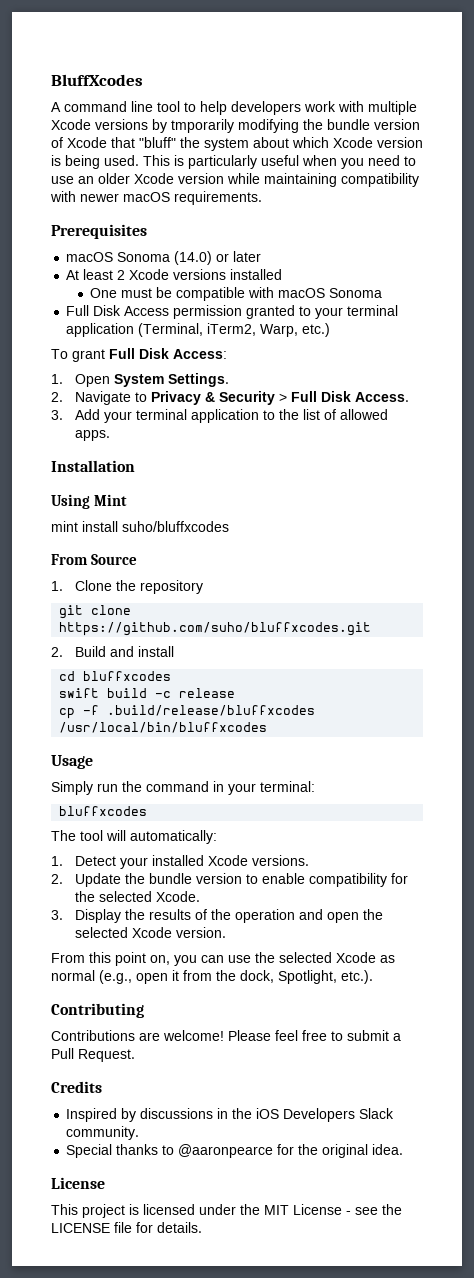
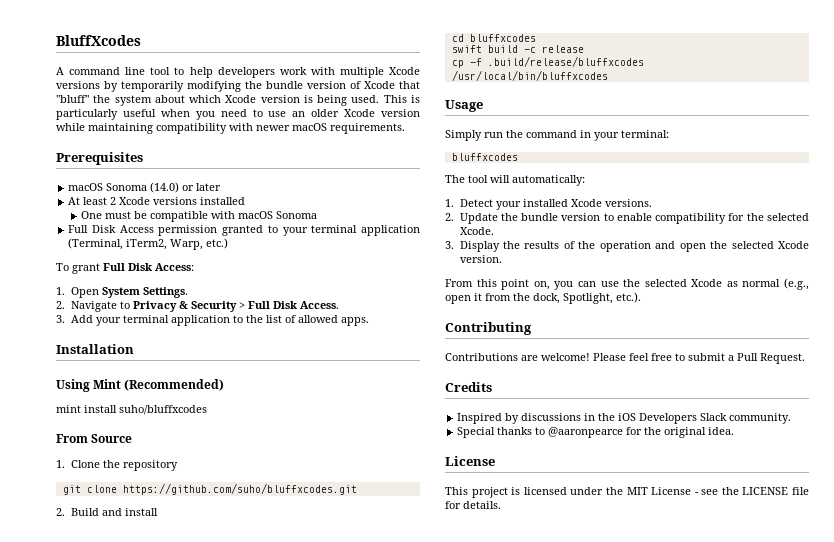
[171,119,234,133] tmporarily -> [121,81,184,92] temporarily
(128, 500) none -> [124,379,225,391] (Recommended)

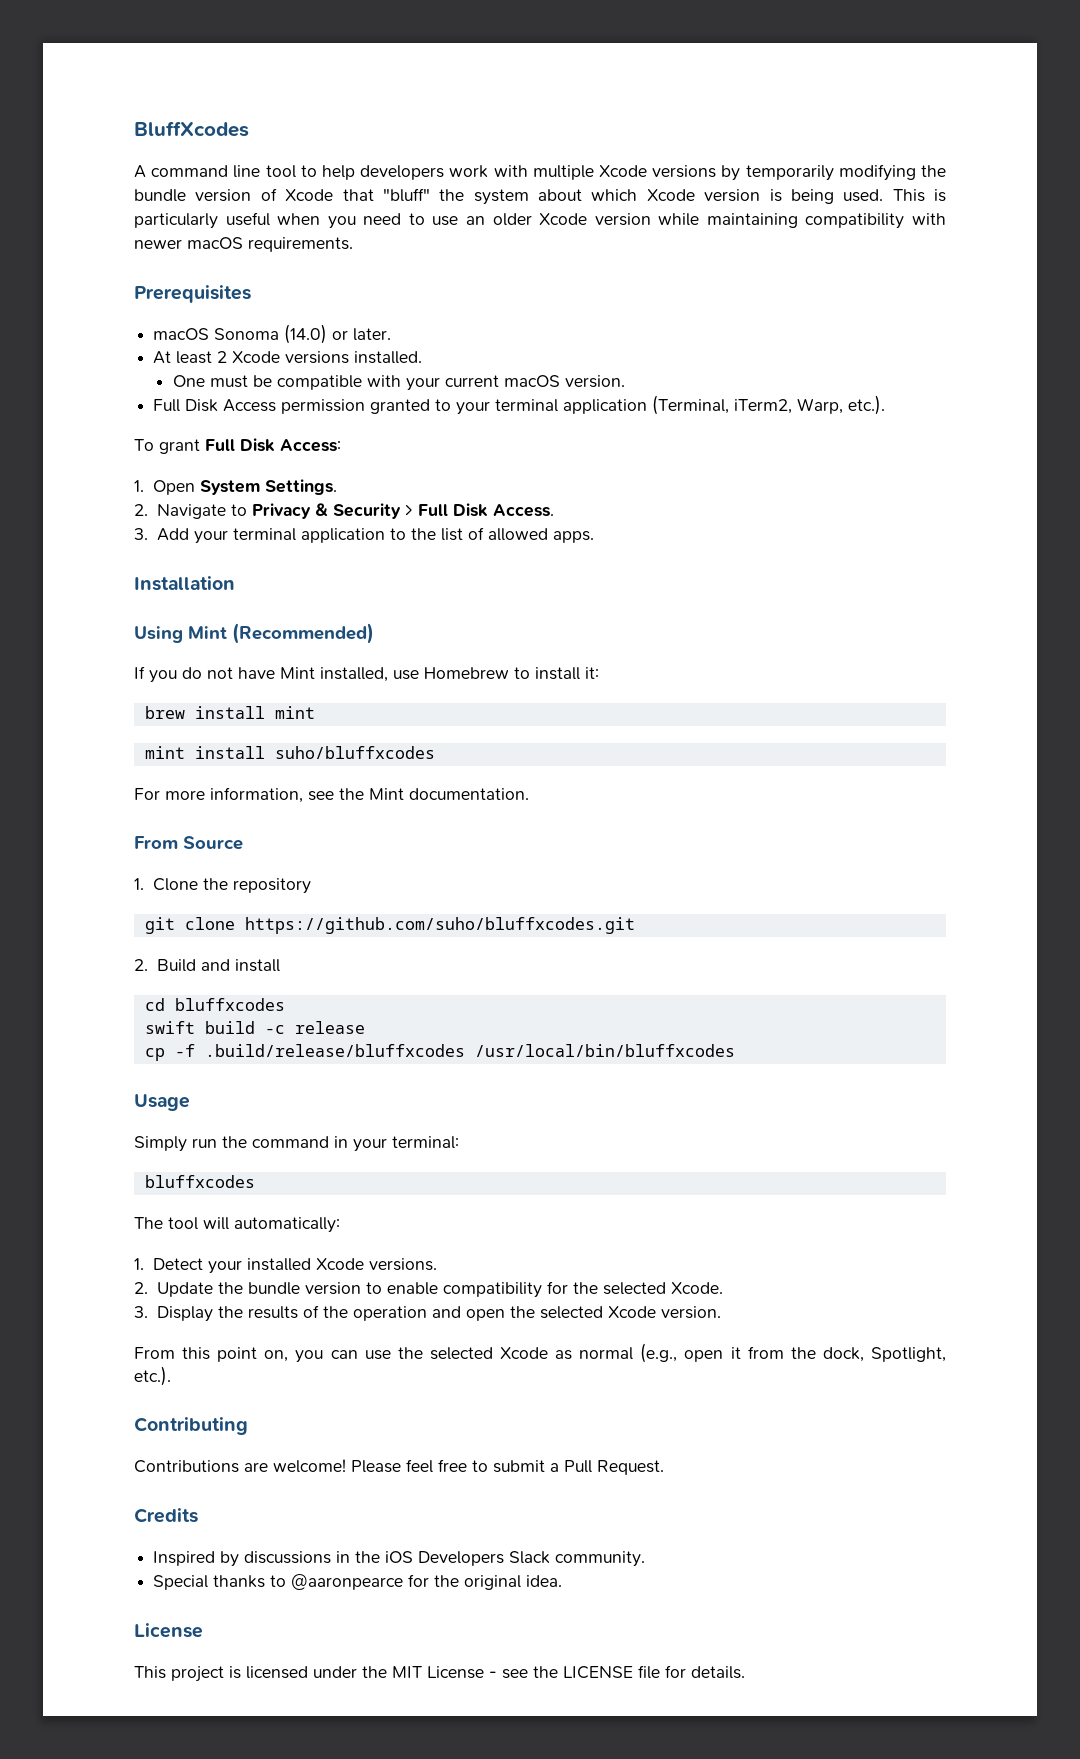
[196,183,222,191] later -> [353,328,392,341] later.
[200,197,246,205] installed -> [354,351,423,364] installed.
[238,211,318,219] macOS Sonoma -> [405,375,625,391] your current macOS version.
[206,238,229,249] etc.) -> [848,395,886,415] etc.).
[56,405,207,415] mint install suho/bluffxcodes -> [134,666,599,683] [144,706,315,719] [144,746,435,759] [134,787,529,803] If you do not have Mint installed, use Homebrew to install it: // brew install mint // mint install suho/bluffxcodes // For more information, see the Mint documentation.

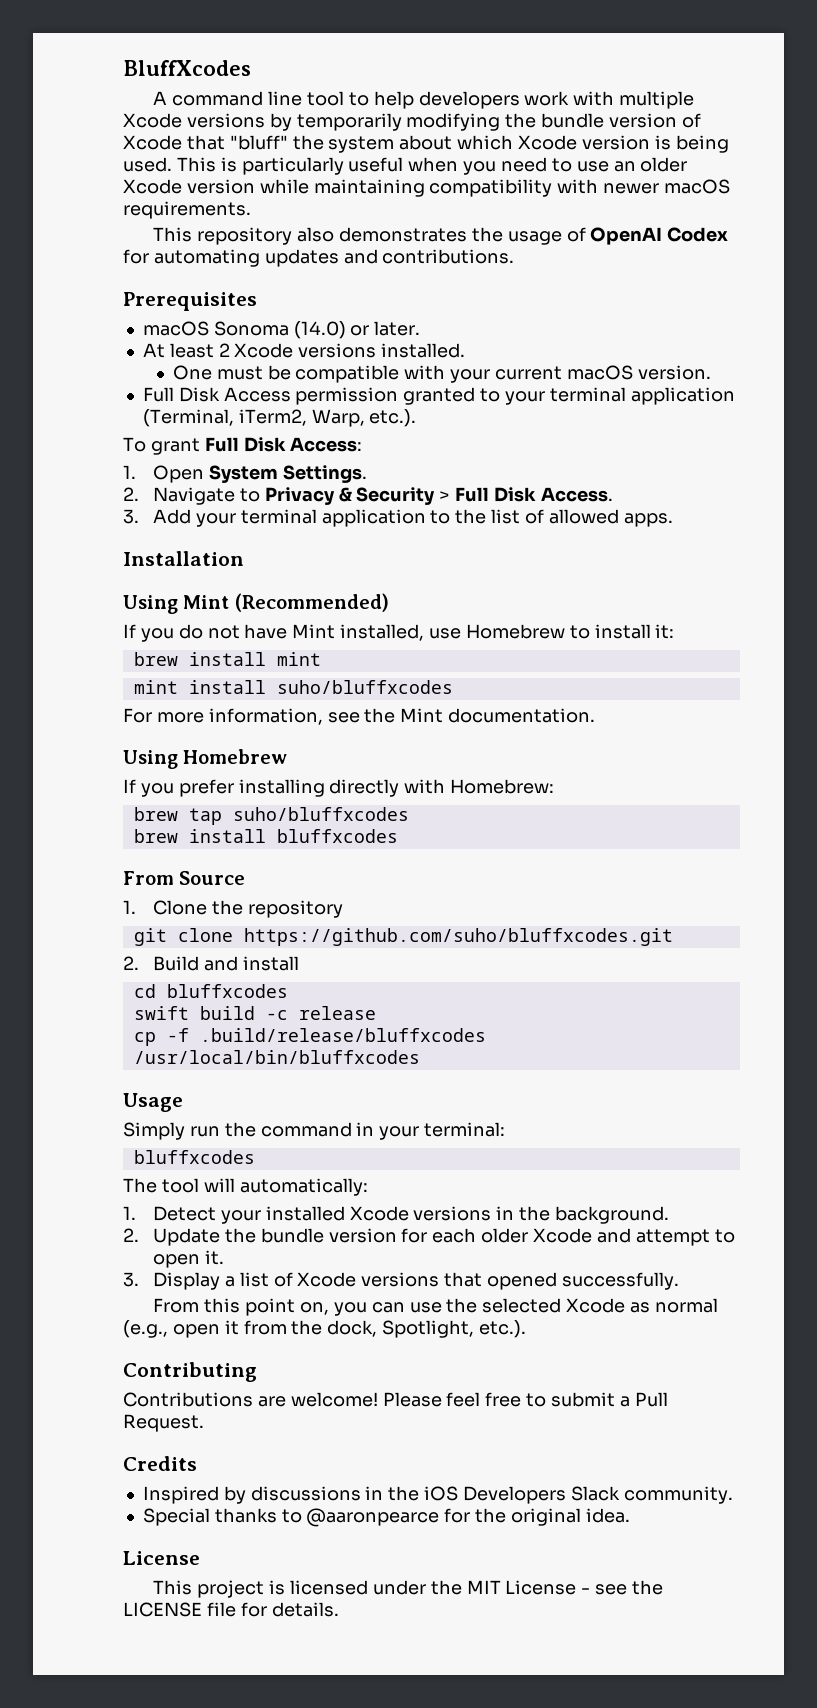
(353, 244) none -> [153,227,729,245] [123,249,515,267] // This repository also demonstrates the usage of OpenAI Codex for automating updates and contributions.
(529, 794) none -> [123,749,288,769] [123,779,555,797] [133,807,409,825] [133,829,398,843] // Using Homebrew // If you prefer installing directly with Homebrew: // brew tap suho/bluffxcodes // brew install bluffxcodes
[369,1258,438,1271] versions. -> [413,1206,669,1224] versions in the background.
[365,1281,723,1298] [134,1305,721,1322] to enable compatibility for the selected Xcode. // 3. Display the results of the operation and open the selected Xcode version. -> [401,1228,735,1246] [152,1250,224,1268] [123,1272,679,1290] for each older Xcode and attempt to open it. // 3. Display a list of Xcode versions that opened successfully.

